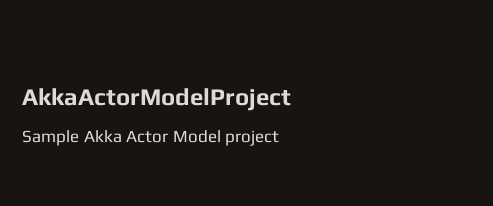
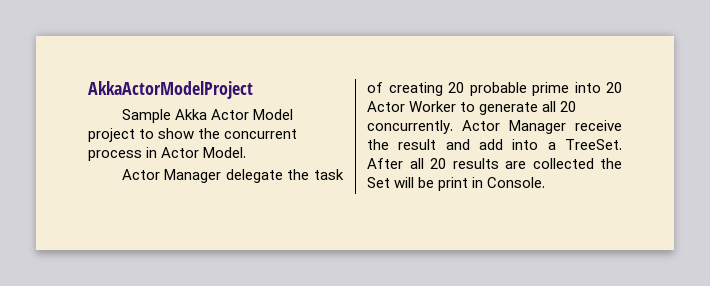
(280, 138) none -> [139,128,298,139] [88,147,247,161] [121,169,344,183] [367,82,622,96] [367,101,577,115] [367,120,622,134] [367,139,622,150] [367,158,622,169] [367,177,546,191] to show the concurrent process in Actor Model. // Actor Manager delegate the task of creating 20 probable prime into 20 Actor Worker to generate all 20 concurrently. Actor Manager receive the result and add into a TreeSet. After all 20 results are collected the Set will be print in Console.

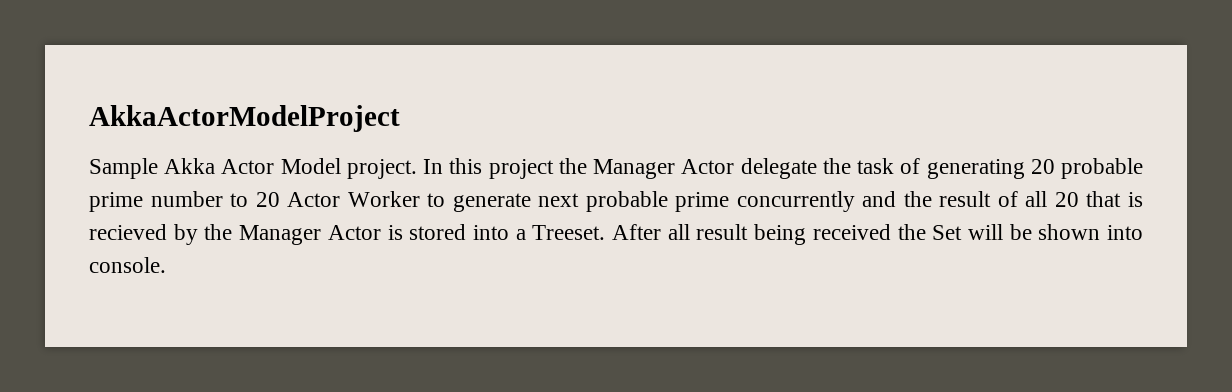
[88,128,298,142] [88,147,247,161] [121,169,222,183] project to show the concurrent process in Actor Model. // Actor Manager -> [346,158,735,179] project. In this project the Manager Actor
[388,82,443,96] creating -> [926,159,1025,179] generating
[574,82,601,93] into -> [150,191,249,207] number to
[542,101,577,112] [367,120,622,134] [367,139,503,150] all 20 concurrently. Actor Manager receive the result and add -> [538,191,1143,212] [89,224,467,245] next probable prime concurrently and the result of all 20 that is recieved by the Manager Actor is stored
[565,139,622,150] TreeSet. -> [532,225,606,240] Treeset.
[430,158,594,169] 20 results are collected -> [696,224,891,245] result being received
[438,177,546,191] print in Console. -> [1038,224,1144,240] [89,257,166,273] shown into console.

